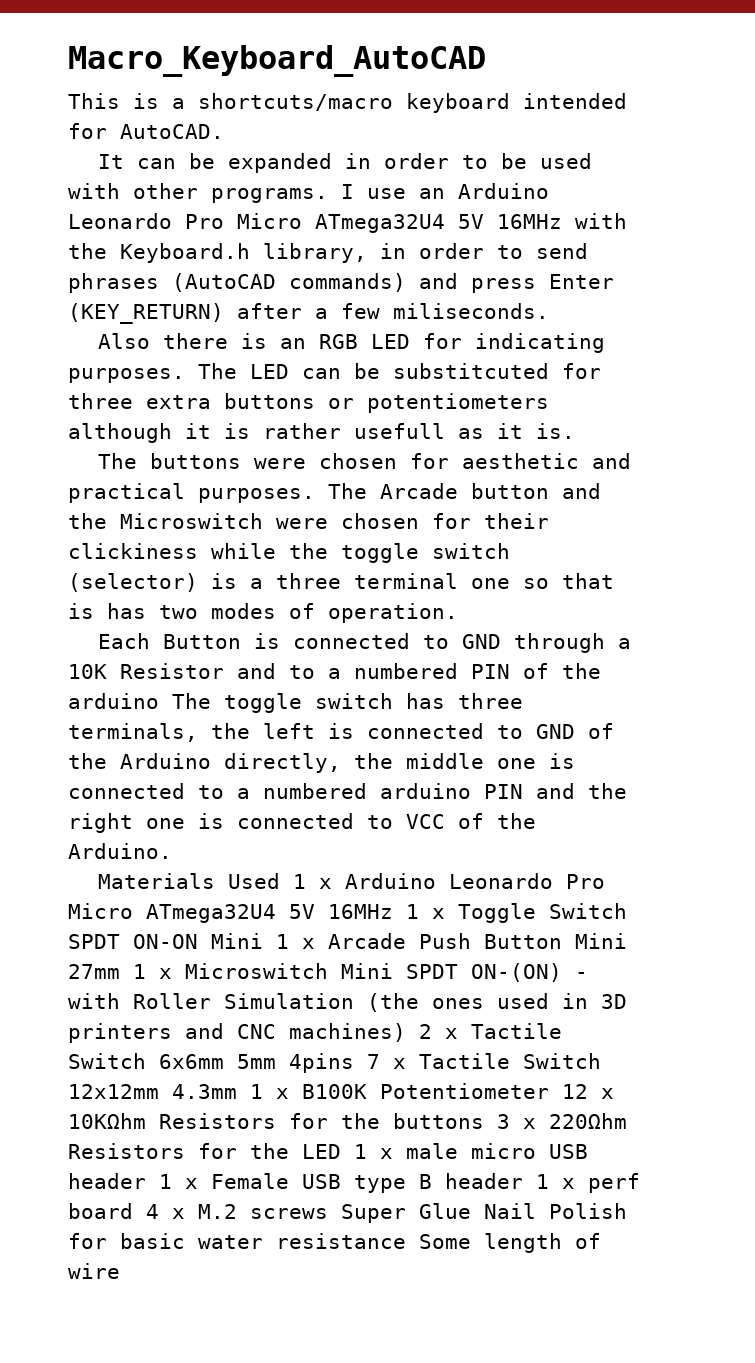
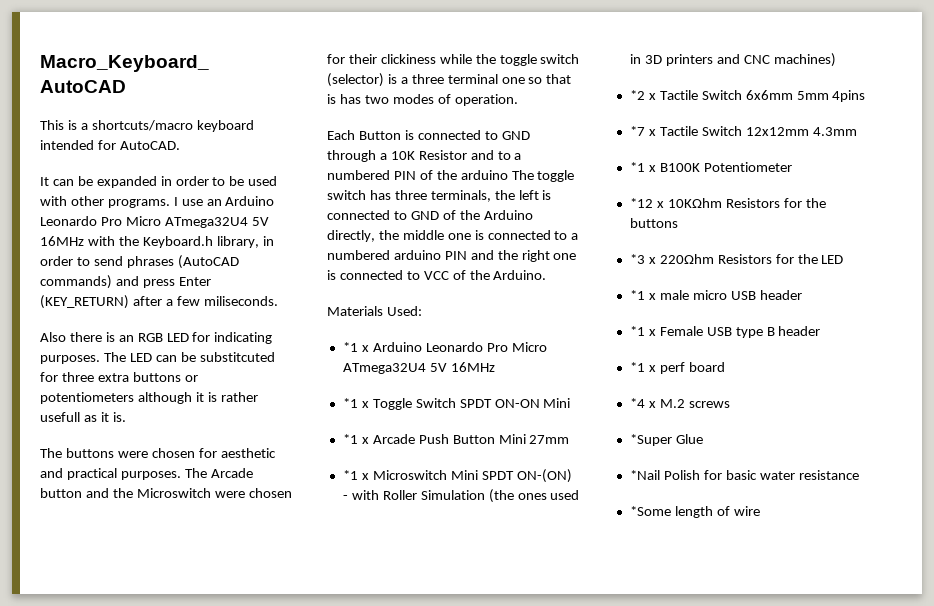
[228,873,307,889] Used 1 -> [386,306,422,316] [342,342,358,352] Used: // *1
[406,904,419,919] 1 -> [342,398,358,408] // *1
[276,934,289,949] 1 -> [342,434,358,444] // *1
[133,964,146,979] 1 -> [342,470,358,480] // *1
[419,1024,432,1039] 2 -> [629,90,645,100] // *2
[367,1054,380,1069] 7 -> [629,126,645,136] // *7
[250,1084,263,1099] 1 -> [629,162,645,172] // *1
[562,1084,588,1099] 12 -> [629,198,653,208] // *12
[497,1114,510,1129] 3 -> [629,254,645,264] // *3
[354,1144,367,1159] 1 -> [629,290,645,300] // *1
[159,1174,172,1189] 1 -> [629,326,645,336] // *1
[536,1174,549,1189] 1 -> [629,362,645,372] // *1
[146,1204,159,1219] 4 -> [629,398,645,408] // *4
[341,1204,406,1223] Super -> [629,434,672,446] // *Super
[484,1203,536,1219] Nail -> [629,470,660,480] // *Nail
[419,1234,471,1249] Some -> [629,506,671,516] // *Some

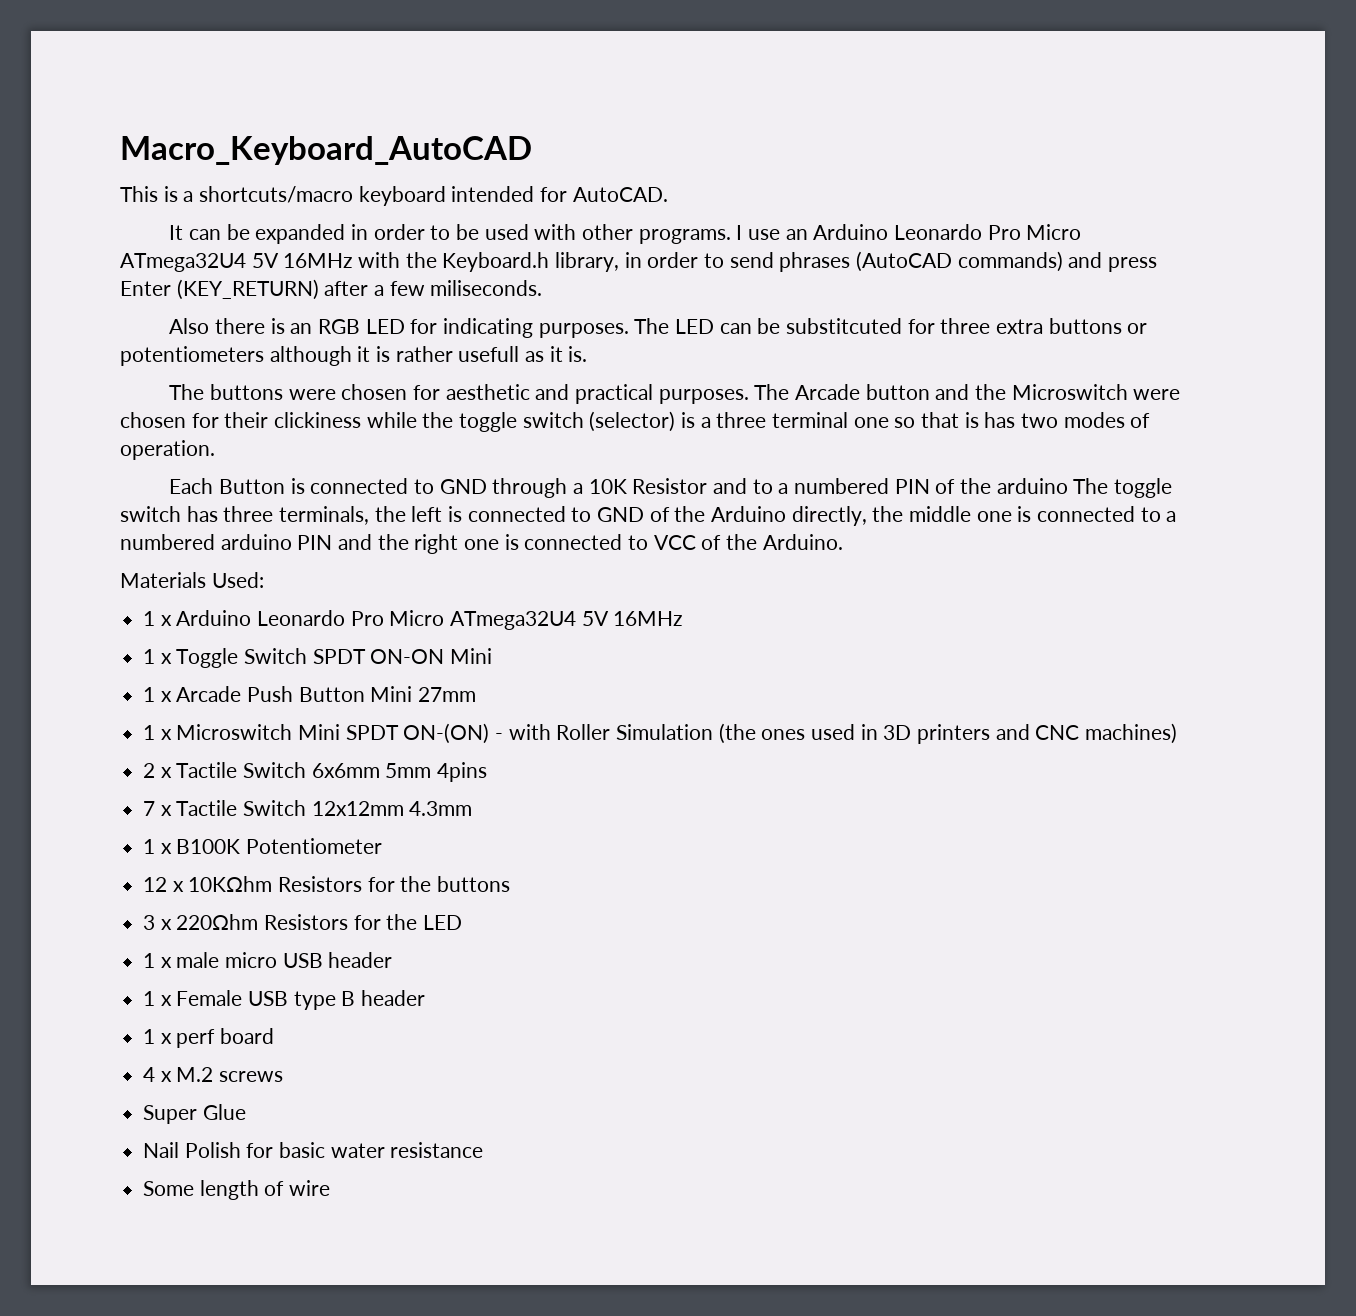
[342,342,358,352] *1 -> [143,611,156,626] 1
[342,398,358,408] *1 -> [143,649,156,664] 1
[342,434,358,444] *1 -> [143,687,156,702] 1
[342,470,358,480] *1 -> [143,725,156,740] 1
[629,90,645,100] *2 -> [143,763,156,778] 2
[629,126,645,136] *7 -> [143,801,156,816] 7
[629,162,645,172] *1 -> [143,839,156,854] 1
[629,198,653,208] *12 -> [143,877,168,892] 12
[629,254,645,264] *3 -> [143,915,156,930] 3
[629,290,645,300] *1 -> [143,953,156,968] 1
[629,326,645,336] *1 -> [143,991,156,1006] 1
[629,362,645,372] *1 -> [143,1029,156,1044] 1
[629,398,645,408] *4 -> [143,1067,156,1082] 4
[629,434,672,446] *Super -> [143,1105,198,1124] Super
[629,470,660,480] *Nail -> [143,1142,180,1158] Nail
[629,506,671,516] *Some -> [143,1181,195,1196] Some

